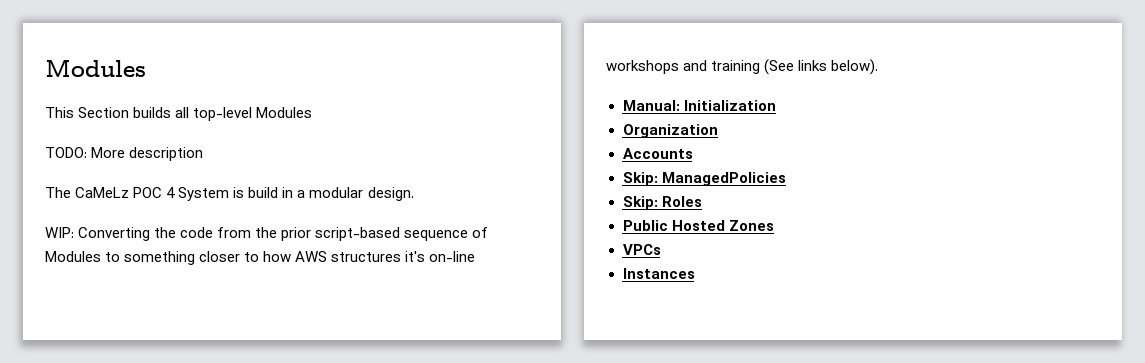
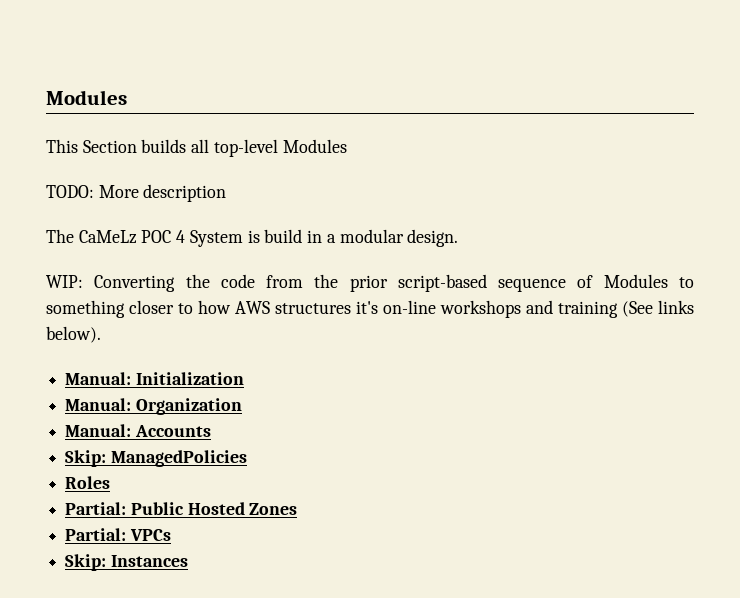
(776, 105) none -> [65,398,132,411] Manual:
(718, 131) none -> [65,424,132,437] Manual:
[622,196,658,210] Skip: -> (247, 458) none
(702, 201) none -> [65,502,127,515] Partial:
(774, 225) none -> [65,528,127,541] Partial:
(661, 249) none -> [65,554,107,571] Skip:

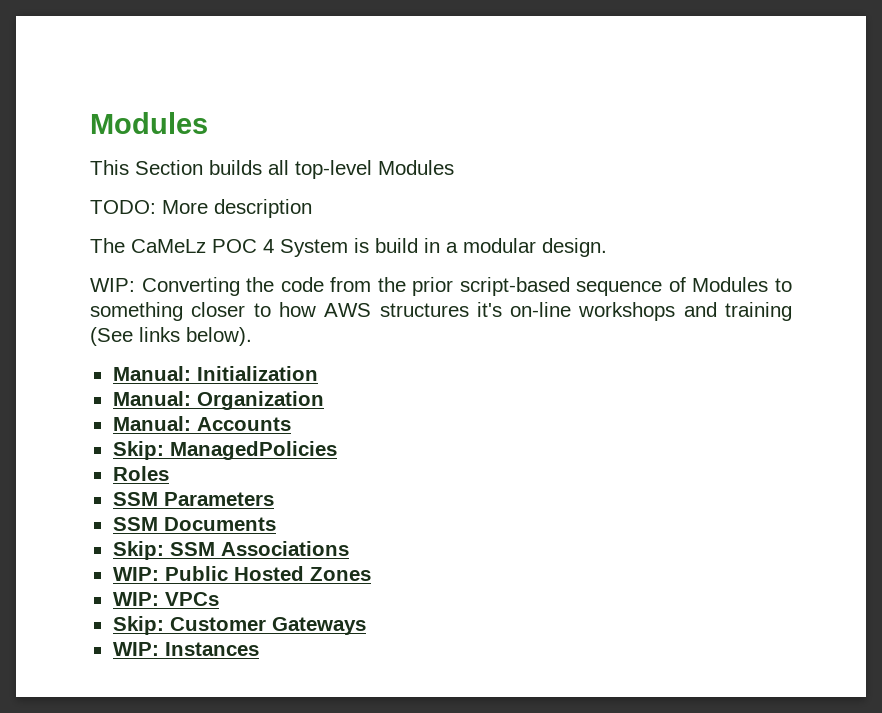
[65,502,127,515] Partial: -> [112,492,274,506] [112,517,276,531] [112,541,349,560] [112,567,159,581] SSM Parameters // SSM Documents // Skip: SSM Associations // WIP:
[65,528,127,541] Partial: -> [112,592,159,606] WIP:
(107, 562) none -> [169,617,366,635] [112,642,159,656] Customer Gateways // WIP:

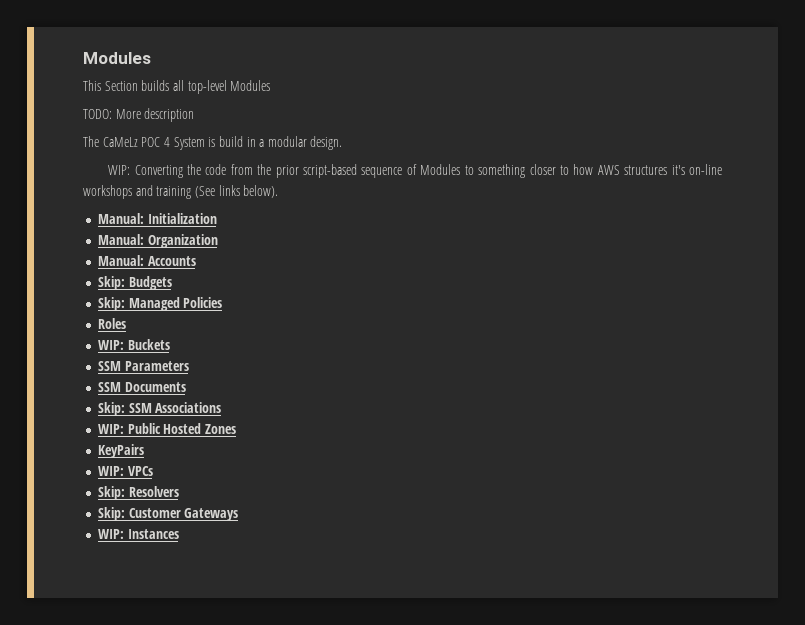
[169,441,337,460] ManagedPolicies -> [128,276,172,290] [97,297,223,311] Budgets // Skip: Managed Policies
(169, 473) none -> [97,339,170,350] // WIP: Buckets
(371, 574) none -> [97,444,144,458] // KeyPairs
(219, 599) none -> [97,486,179,500] // Skip: Resolvers

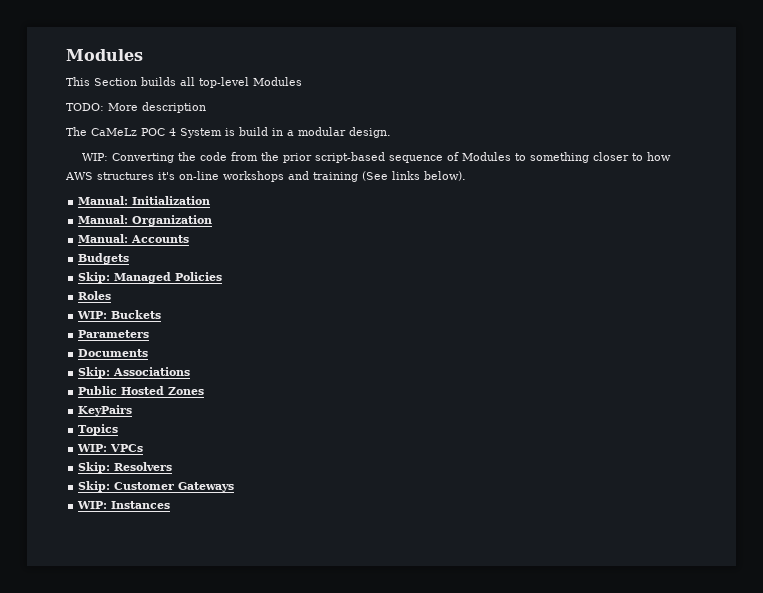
[97,276,125,290] Skip: -> (190, 239) none
[97,361,121,371] SSM -> (162, 314) none
[97,382,121,392] SSM -> (150, 334) none
[128,403,152,413] SSM -> (111, 372) none
[97,424,124,434] WIP: -> (191, 371) none
(144, 451) none -> [78,424,119,435] // Topics

